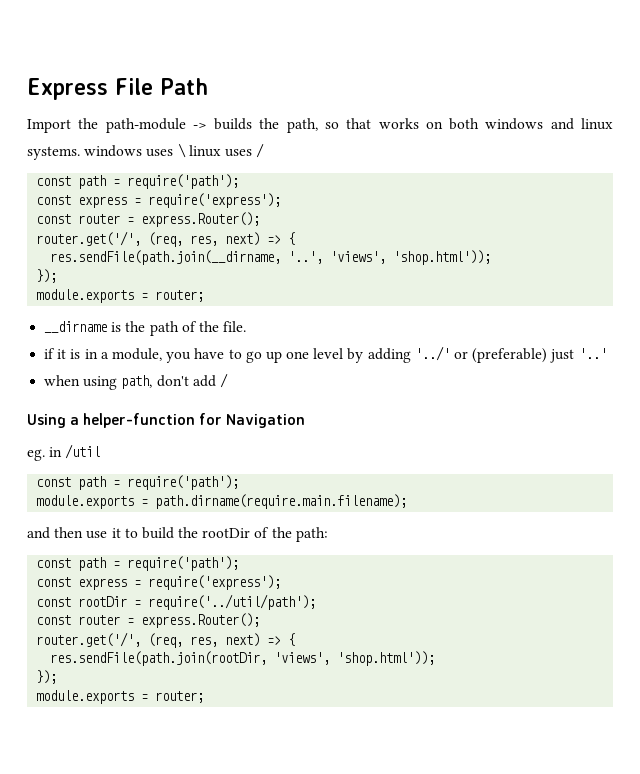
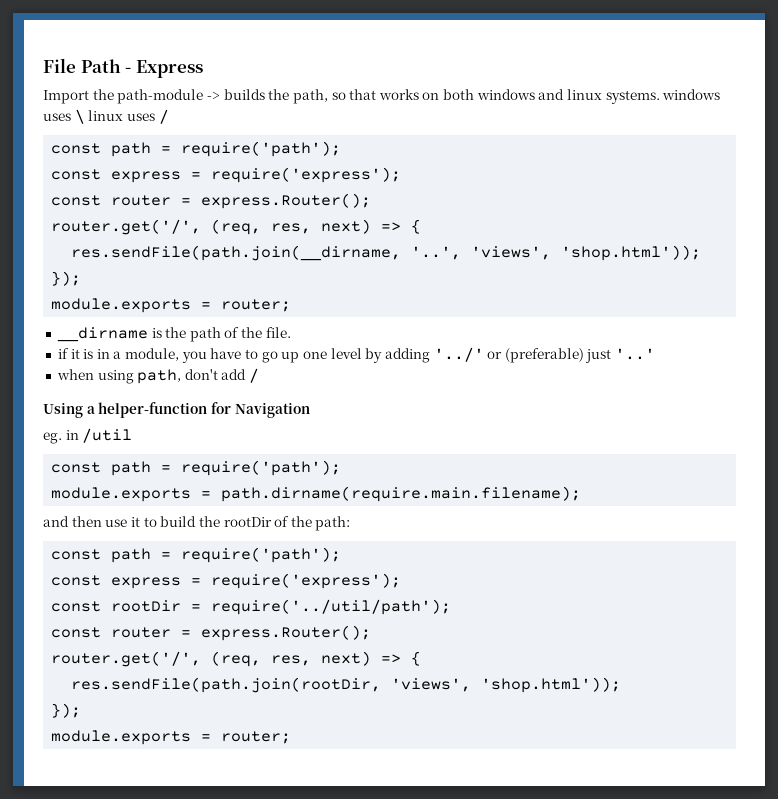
[27,78,108,100] Express -> (43, 65) none
(208, 86) none -> [125,60,203,78] - Express

